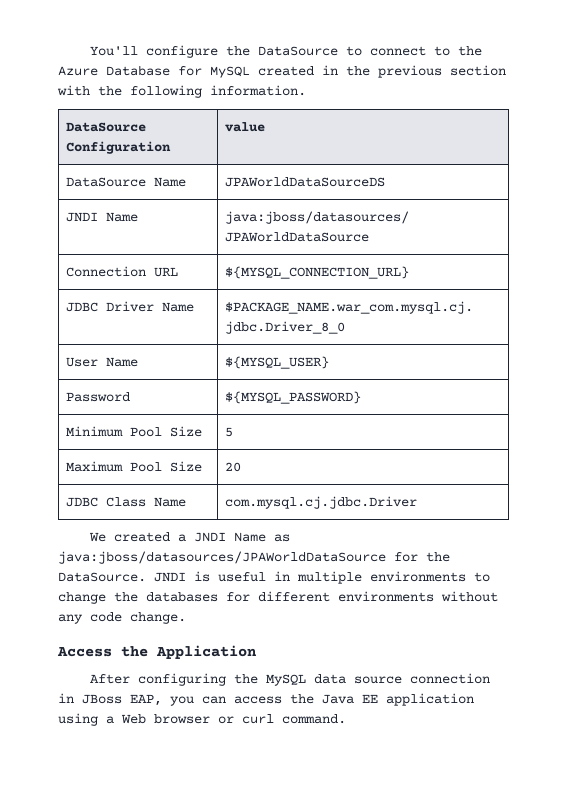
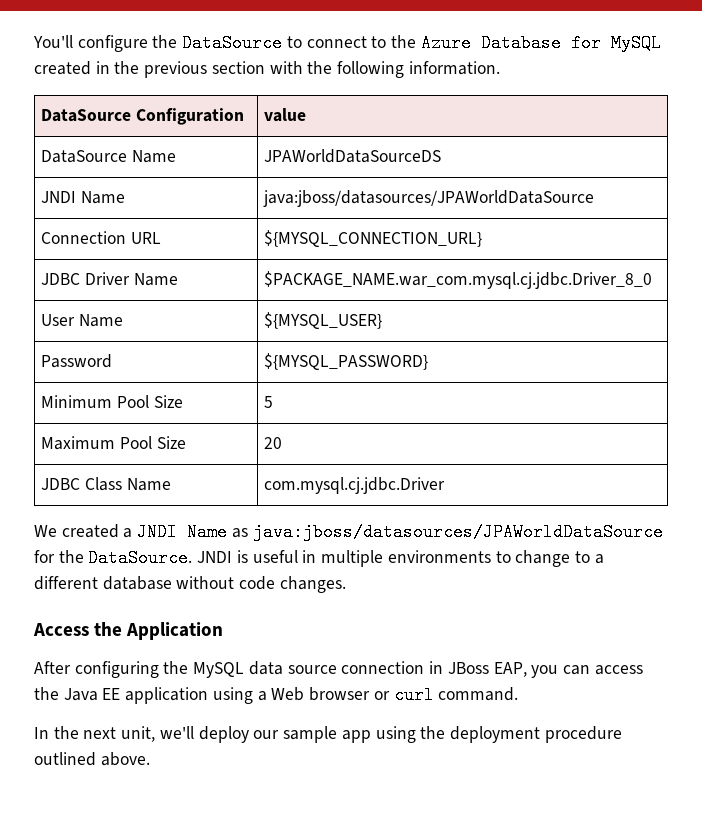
[114,591,498,602] [58,612,186,624] the databases for different environments without any code change. -> [574,551,604,564] [34,576,346,593] to a different database without code changes.
(346, 719) none -> [34,726,622,743] [34,752,150,766] // In the next unit, we'll deploy our sample app using the deployment procedure outlined above.

